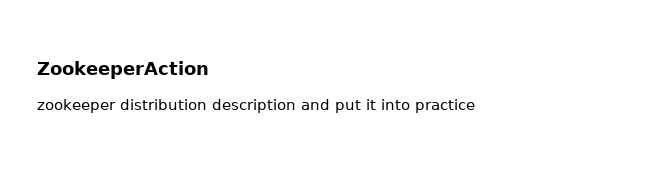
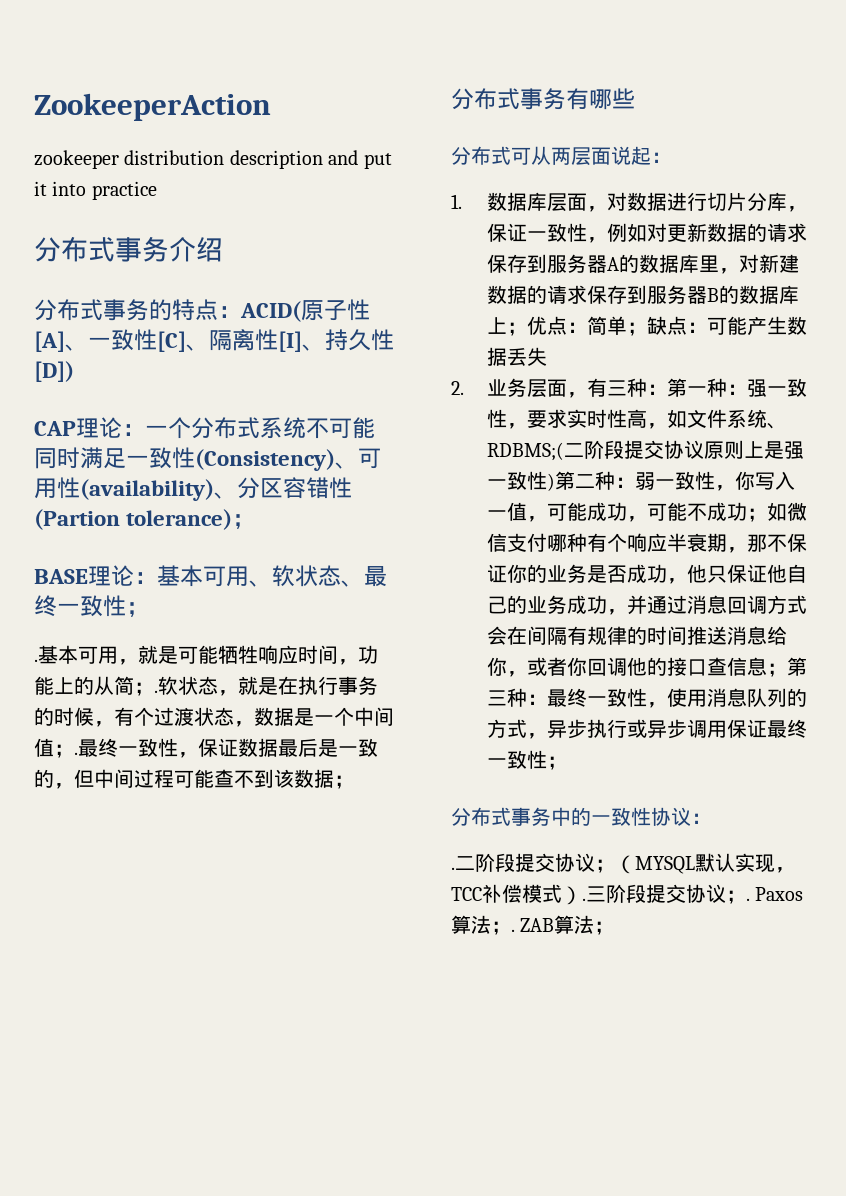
(475, 106) none -> [34,236,223,262] [34,299,370,322] [34,329,394,352] [34,361,74,382] [34,417,375,439] [34,447,381,471] [34,477,352,501] [34,509,256,530] [34,565,387,587] [34,595,149,617] [34,645,378,665] [34,676,378,696] [34,707,394,727] [34,738,378,758] [34,769,354,789] [451,88,635,110] [451,146,671,166] [451,192,808,212] [487,223,808,243] [487,254,800,274] [487,285,800,304] [487,316,808,336] [487,347,548,366] [451,378,808,398] [487,409,788,429] [487,440,805,461] [487,471,796,491] [487,502,808,522] [487,533,808,553] [487,564,808,584] [487,595,808,615] [487,626,788,645] [487,657,808,677] [487,688,808,708] [487,719,808,739] [487,750,568,770] [451,807,711,826] [451,853,795,874] [451,884,804,905] [451,915,615,935] // 分布式事务介绍 // 分布式事务的特点：ACID(原子性[A]、一致性[C]、隔离性[I]、持久性[D]) // CAP理论：一个分布式系统不可能同时满足一致性(Consistency)、可用性(availability)、分区容错性(Partion tolerance)； // BASE理论：基本可用、软状态、最终一致性； // .基本可用，就是可能牺牲响应时间，功能上的从简；.软状态，就是在执行事务的时候，有个过渡状态，数据是一个中间值；.最终一致性，保证数据最后是一致的，但中间过程可能查不到该数据； // 分布式事务有哪些 // 分布式可从两层面说起： // 1.数据库层面，对数据进行切片分库，保证一致性，例如对更新数据的请求保存到服务器A的数据库里，对新建数据的请求保存到服务器B的数据库上；优点：简单；缺点：可能产生数据丢失 // 2.业务层面，有三种：第一种：强一致性，要求实时性高，如文件系统、RDBMS;(二阶段提交协议原则上是强一致性)第二种：弱一致性，你写入一值，可能成功，可能不成功；如微信支付哪种有个响应半衰期，那不保证你的业务是否成功，他只保证他自己的业务成功，并通过消息回调方式会在间隔有规律的时间推送消息给你，或者你回调他的接口查信息；第三种：最终一致性，使用消息队列的方式，异步执行或异步调用保证最终一致性； // 分布式事务中的一致性协议： // .二阶段提交协议；（MYSQL默认实现，TCC补偿模式）.三阶段提交协议；. Paxos算法；. ZAB算法；

